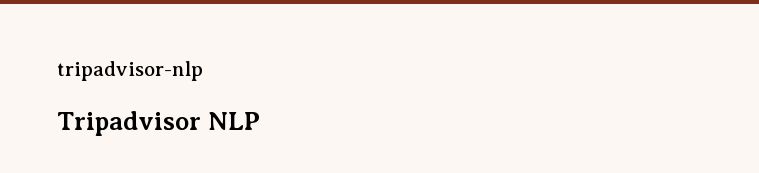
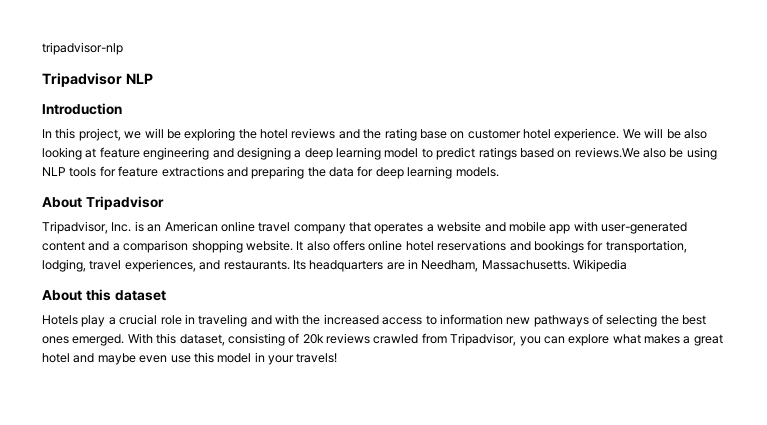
(261, 121) none -> [42,103,122,115] [42,128,707,141] [42,147,717,160] [42,166,499,179] [42,196,164,210] [42,221,687,234] [42,240,687,253] [42,259,628,272] [42,289,166,301] [42,314,707,327] [42,333,723,346] [42,352,338,365] // Introduction // In this project, we will be exploring the hotel reviews and the rating base on customer hotel experience. We will be also looking at feature engineering and designing a deep learning model to predict ratings based on reviews.We also be using NLP tools for feature extractions and preparing the data for deep learning models. // About Tripadvisor // Tripadvisor, Inc. is an American online travel company that operates a website and mobile app with user-generated content and a comparison shopping website. It also offers online hotel reservations and bookings for transportation, lodging, travel experiences, and restaurants. Its headquarters are in Needham, Massachusetts. Wikipedia // About this dataset // Hotels play a crucial role in traveling and with the increased access to information new pathways of selecting the best ones emerged. With this dataset, consisting of 20k reviews crawled from Tripadvisor, you can explore what makes a great hotel and maybe even use this model in your travels!

